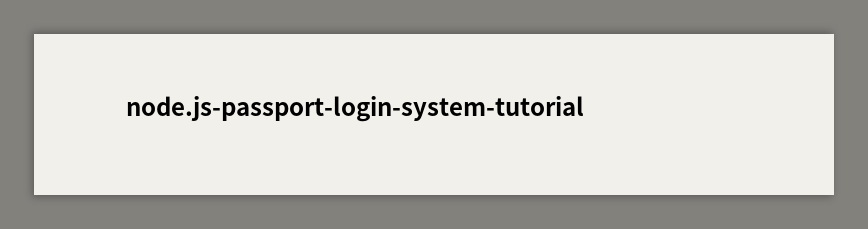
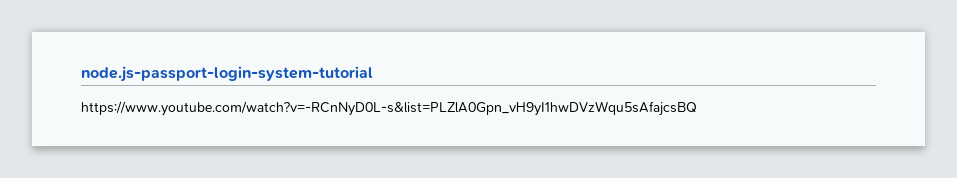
(584, 109) none -> [81,101,697,116] // https://www.youtube.com/watch?v=-RCnNyD0L-s&list=PLZlA0Gpn_vH9yI1hwDVzWqu5sAfajcsBQ

